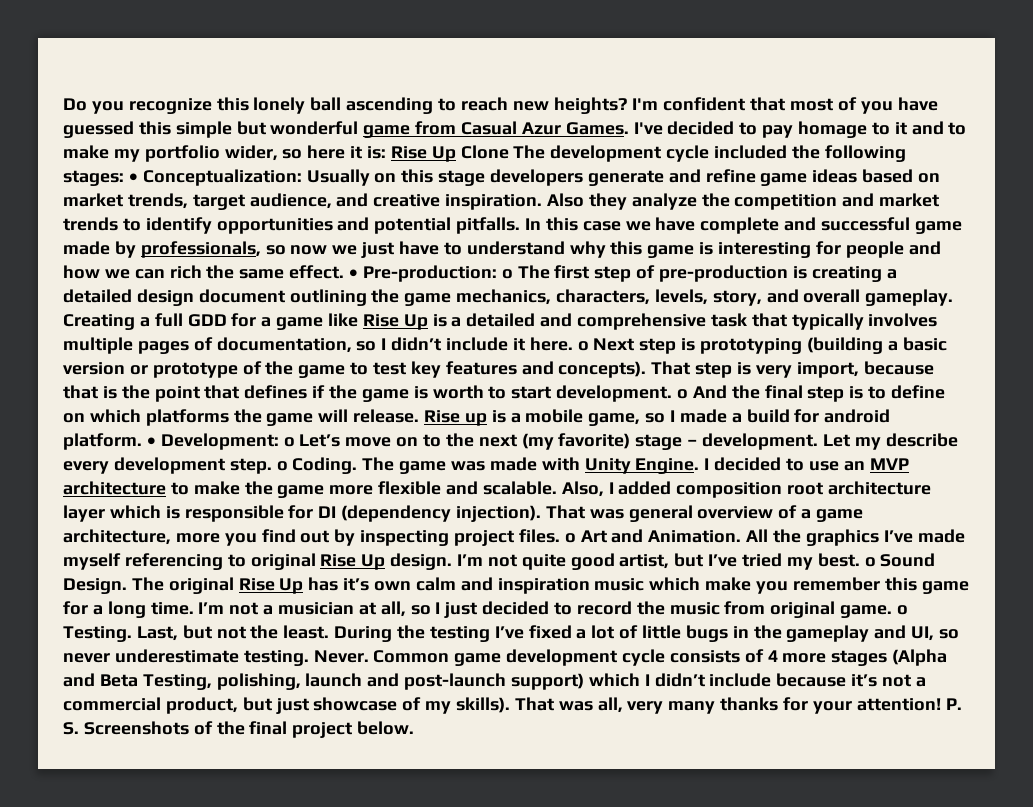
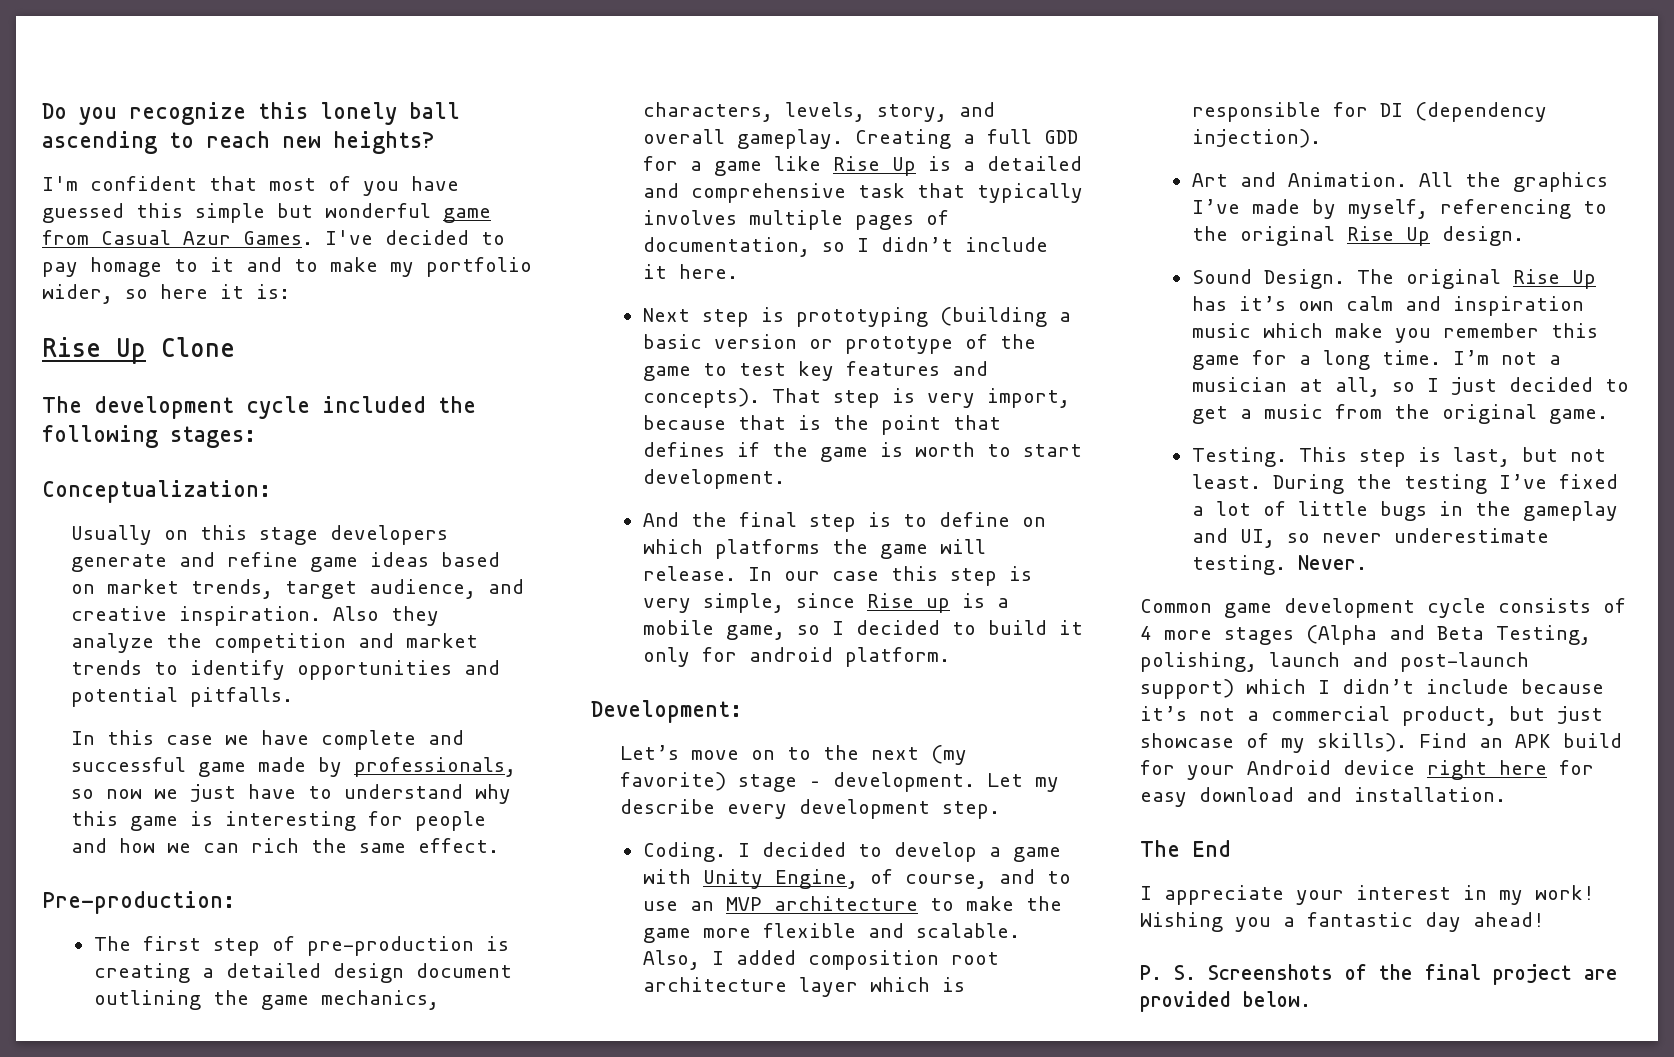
(628, 105) none -> (434, 142) //
(387, 152) none -> (290, 291) //
(509, 152) none -> (235, 347) //
[128,173,138,182] • -> (256, 437) //
(302, 177) none -> (271, 491) //
(521, 225) none -> (294, 697) //
[349,269,359,278] • -> (500, 845) //
[501,269,513,279] o -> (235, 902) //
[577,341,589,351] o -> (738, 271) //
[677,389,689,399] o -> (785, 479) //
(420, 416) none -> [747,566,1032,586] [642,593,855,613] In our case this step is very simple, since
[679,409,790,423] made a build -> [855,620,1083,635] [642,647,690,667] decided to build it only
[146,437,156,446] • -> (950, 657) //
[283,437,295,447] o -> (742, 711) //
[276,457,782,474] o Coding. The game was made with Unity Engine. I decided -> [642,842,1061,862] [642,869,1035,889] // Coding. I decided to develop a game with Unity Engine, of course, and
[545,505,864,522] [63,529,576,546] That was general overview of a game architecture, more you find out by inspecting project files. o -> (1321, 138) //
[63,553,121,570] myself -> [1311,199,1428,219] by myself,
(246, 560) none -> [1191,226,1228,241] the
[457,553,876,570] I’m not quite good artist, but I’ve tried my best. o -> (1524, 236) //
[576,601,665,615] record the -> [1191,406,1252,424] get a
(766, 608) none -> [1393,404,1430,419] the
[897,605,909,615] [63,626,178,642] o Testing. Last, -> [1191,447,1510,467] // Testing. This step is last,
[250,625,279,639] the -> (1606, 455) none
(369, 656) none -> (1367, 562) //
[514,697,941,714] That was all, very many thanks for your attention! -> [1419,733,1622,748] [1140,760,1594,780] [1140,787,1506,807] [1140,840,1231,857] [1140,885,1595,905] [1140,912,1545,932] Find an APK build for your Android device right here for easy download and installation. // The End // I appreciate your interest in my work! Wishing you a fantastic day ahead! //
(353, 730) none -> [1584,969,1618,980] [1140,991,1231,1012] are provided

